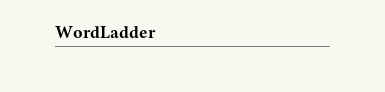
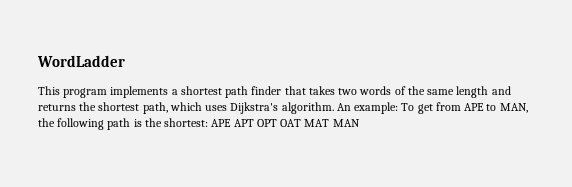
(156, 32) none -> [38,86,511,98] [38,102,528,114] [38,118,360,130] // This program implements a shortest path finder that takes two words of the same length and returns the shortest path, which uses Dijkstra's algorithm. An example: To get from APE to MAN, the following path is the shortest: APE APT OPT OAT MAT MAN

